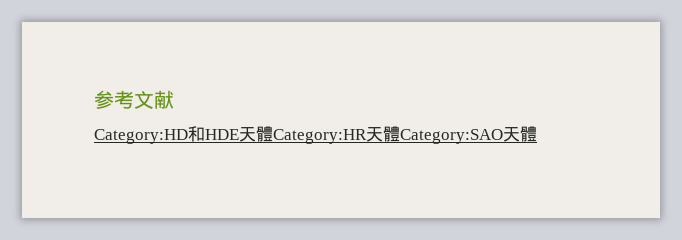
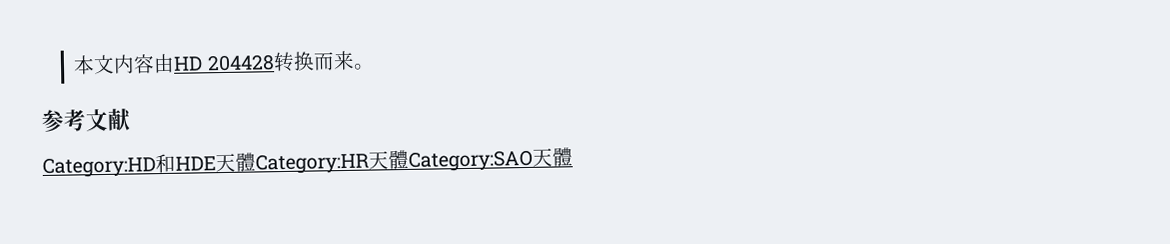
(94, 99) none -> [73,50,375,75] 本文内容由HD 204428转换而来。 //

